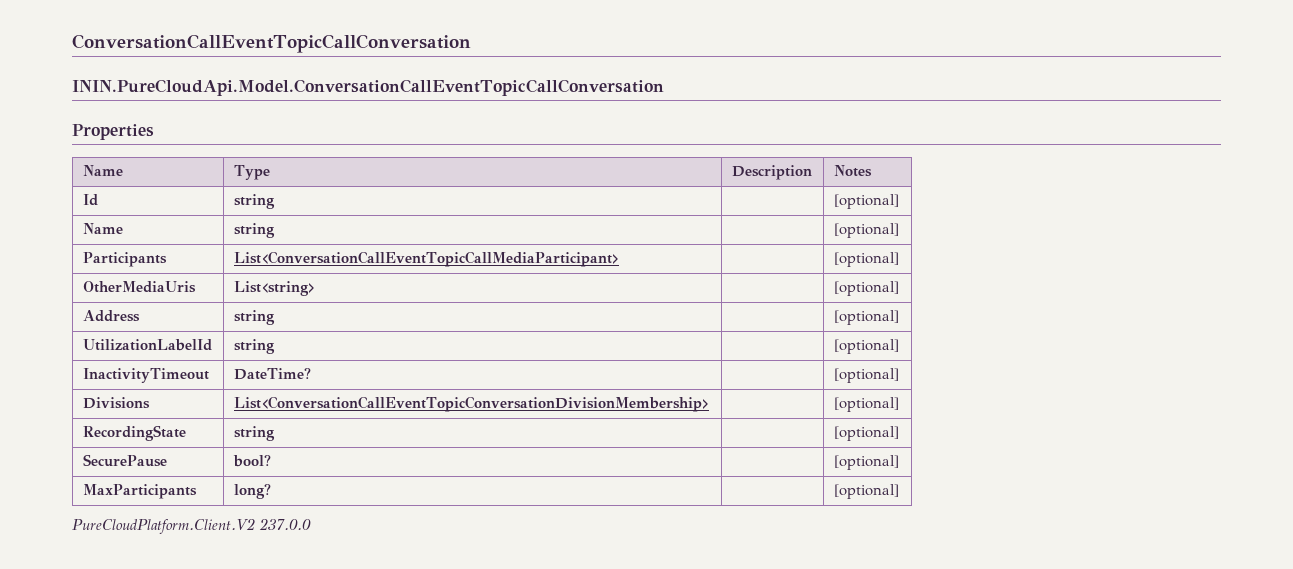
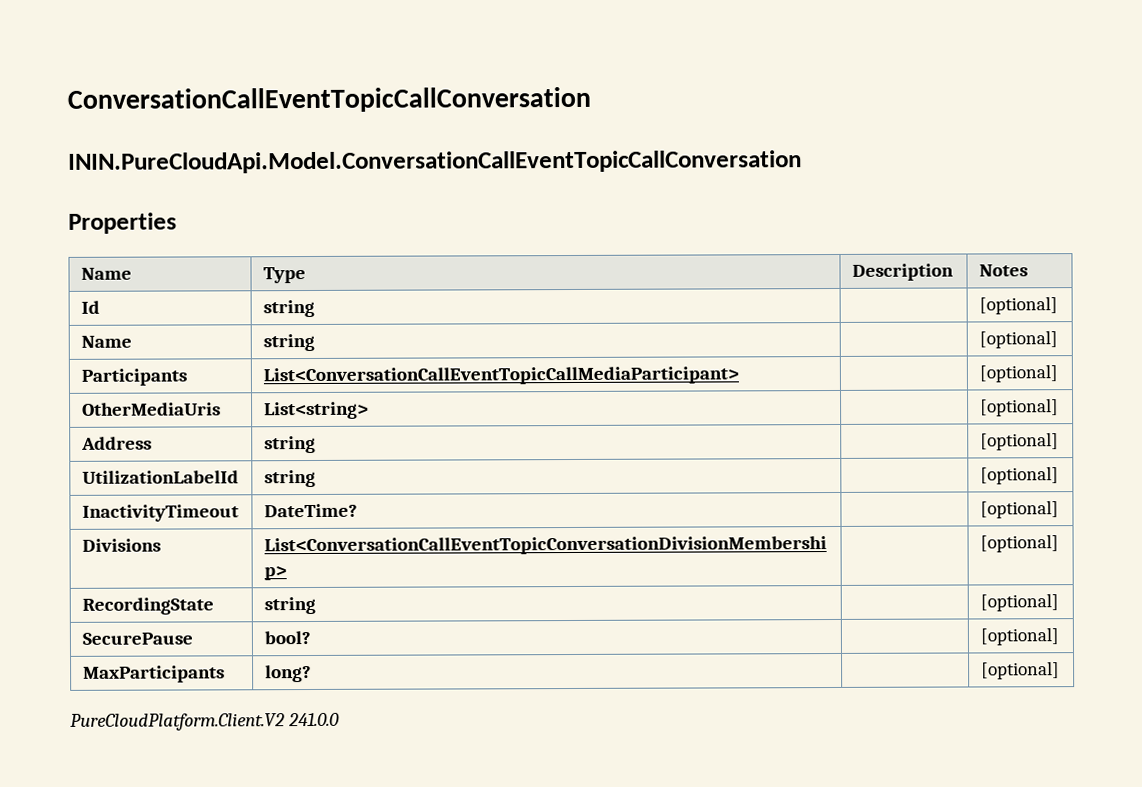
[259,518,311,530] 237.0.0 -> [288,712,341,727] 241.0.0

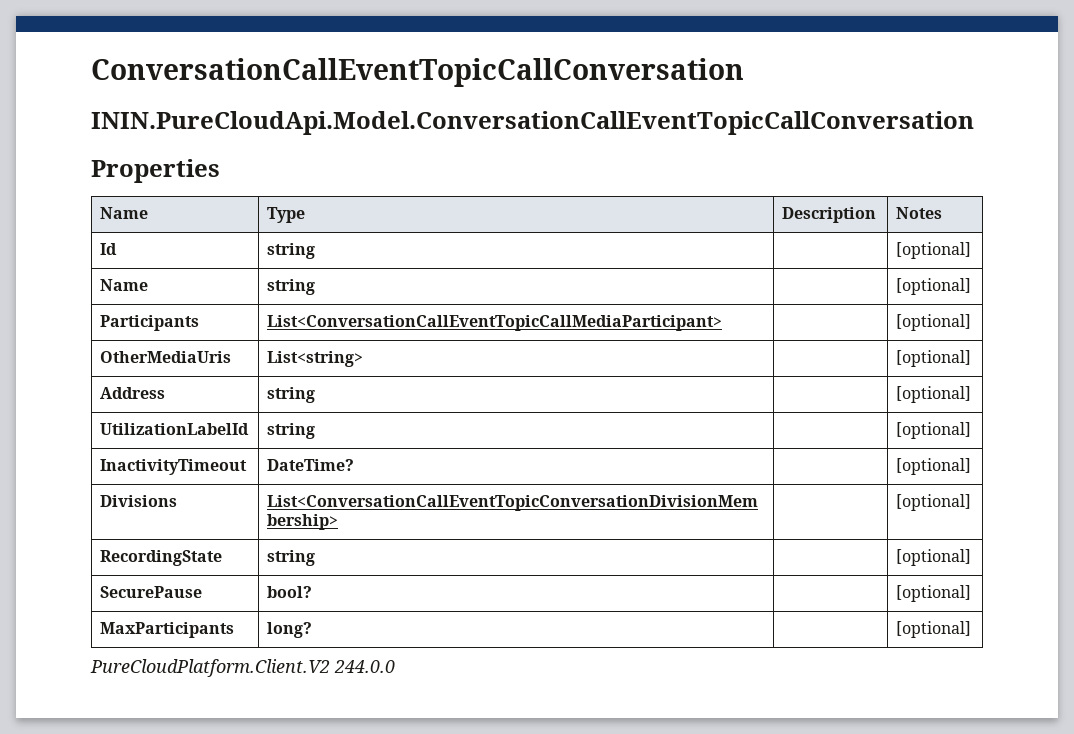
[288,712,341,727] 241.0.0 -> [334,660,395,673] 244.0.0

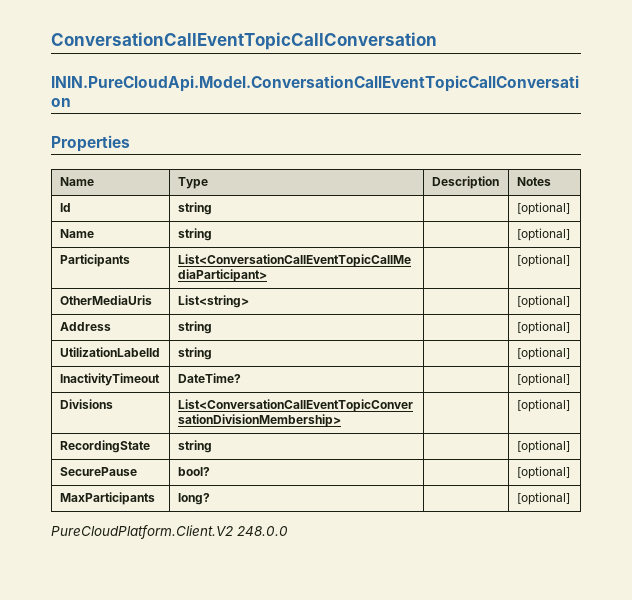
[334,660,395,673] 244.0.0 -> [237,526,288,536] 248.0.0

